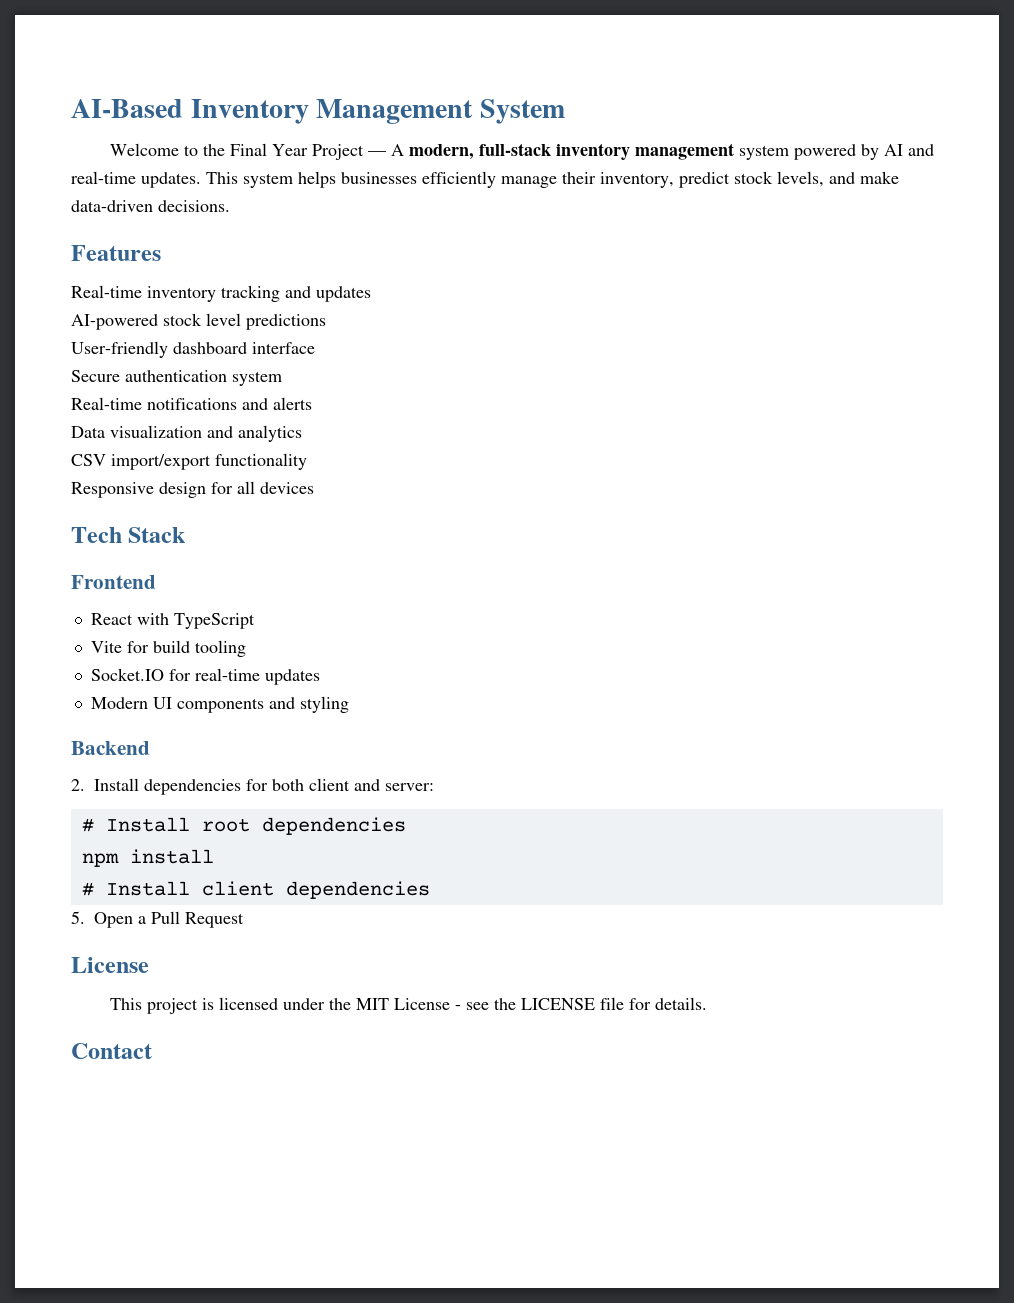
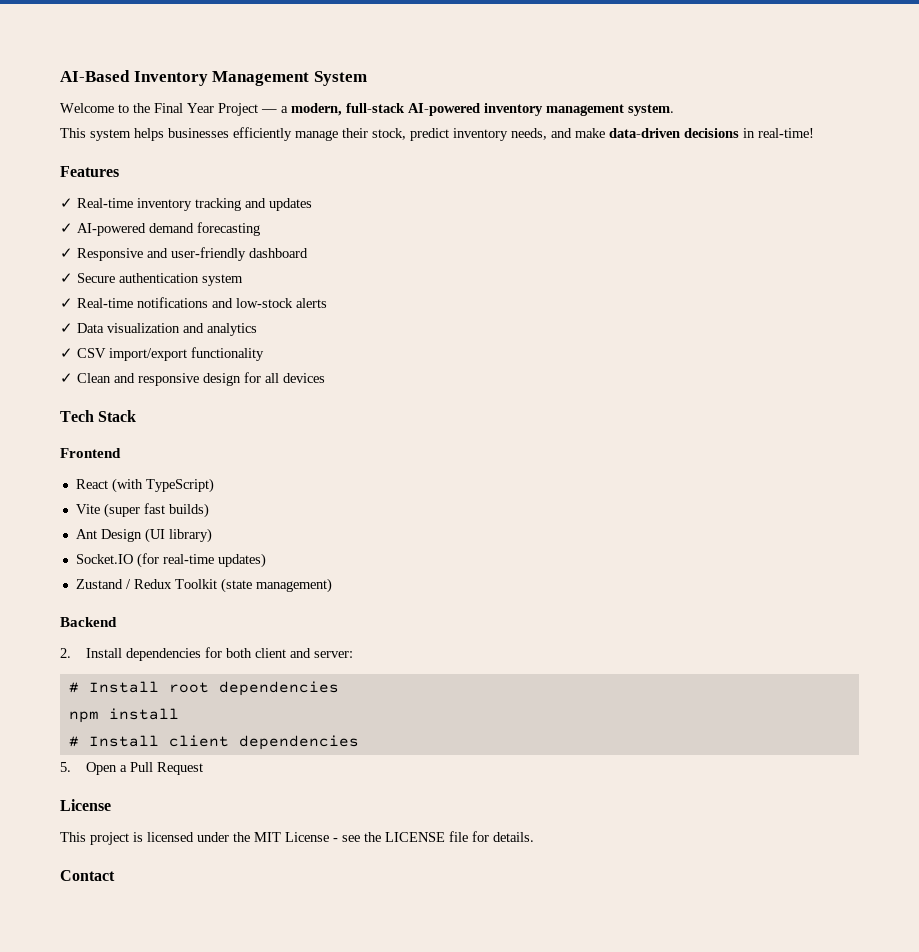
[390,144,404,156] A -> [281,106,288,113] a
(551, 149) none -> [408,103,480,116] AI-powered
[738,144,934,160] [71,171,201,188] system powered by AI and real-time updates. -> [628,104,674,116] system. //
[600,171,899,188] [71,200,230,212] inventory, predict stock levels, and make data-driven decisions. -> [372,128,814,141] stock, predict inventory needs, and make data-driven decisions in real-time!
(161, 253) none -> [60,198,73,208] ✓
[71,313,326,330] [71,341,168,358] AI-powered stock level predictions // User-friendly -> [60,222,260,236] [60,247,246,261] ✓ AI-powered demand forecasting // ✓ Responsive and user-friendly
[252,342,315,354] interface // -> [60,273,73,283] // ✓
(282, 378) none -> [60,298,73,308] ✓
(268, 404) none -> [236,298,293,308] low-stock
(312, 403) none -> [60,323,73,333] ✓
(302, 433) none -> [60,348,73,358] ✓
[71,482,154,498] Responsive -> [60,373,199,386] ✓ Clean and responsive
[136,613,255,629] with TypeScript -> [111,478,214,493] (with TypeScript)
[126,640,246,657] [90,668,320,685] [90,696,349,713] for build tooling // Socket.IO for real-time updates // Modern UI components and styling -> [103,503,209,518] [75,528,212,543] [75,553,266,568] [75,578,332,593] (super fast builds) // Ant Design (UI library) // Socket.IO (for real-time updates) // Zustand / Redux Toolkit (state management)

